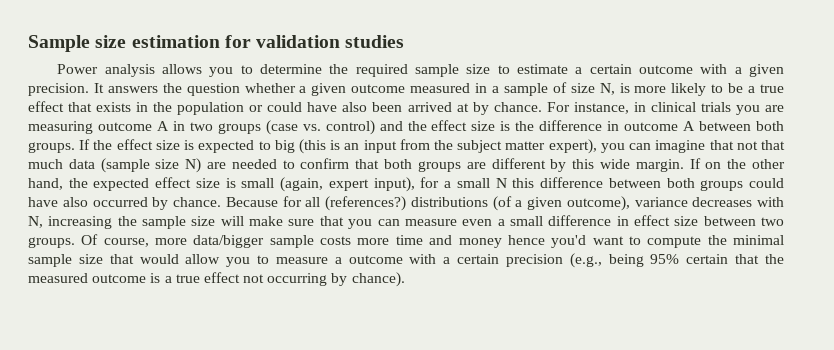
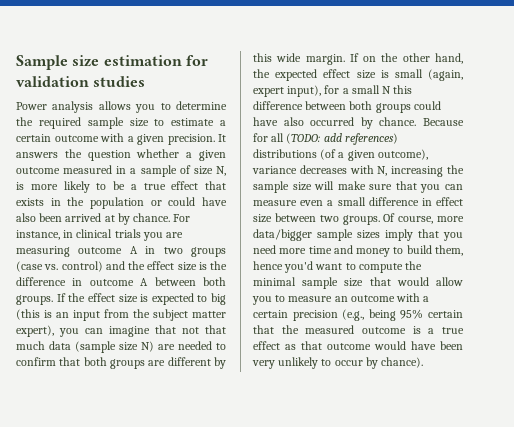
[325,196,406,211] (references?) -> [286,133,398,145] (TODO: add references)
[320,236,352,245] costs -> [357,229,463,241] [253,245,276,254] sizes imply that you need
(502, 243) none -> [393,245,463,256] to build them,
[334,257,342,264] a -> [334,296,348,302] an
[243,273,328,286] not occurring -> [285,341,463,350] [252,357,363,369] as that outcome would have been very unlikely to occur

